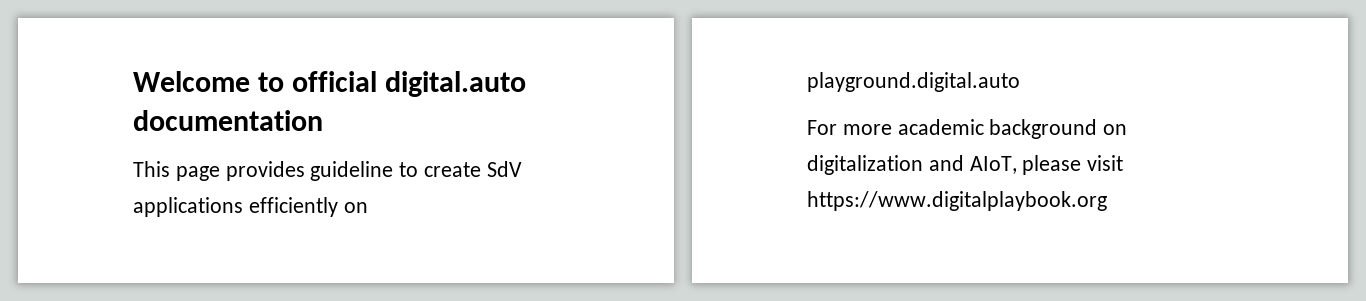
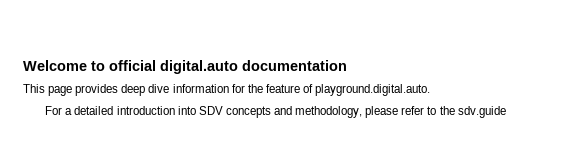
[310,161,522,181] [133,197,368,217] [807,72,1020,92] [807,119,1128,139] [807,155,1124,175] [807,191,1107,211] guideline to create SdV applications efficiently on playground.digital.auto // For more academic background on digitalization and AIoT, please visit https://www.digitalplaybook.org -> [121,84,431,96] [45,106,506,118] deep dive information for the feature of playground.digital.auto. // For a detailed introduction into SDV concepts and methodology, please refer to the sdv.guide

